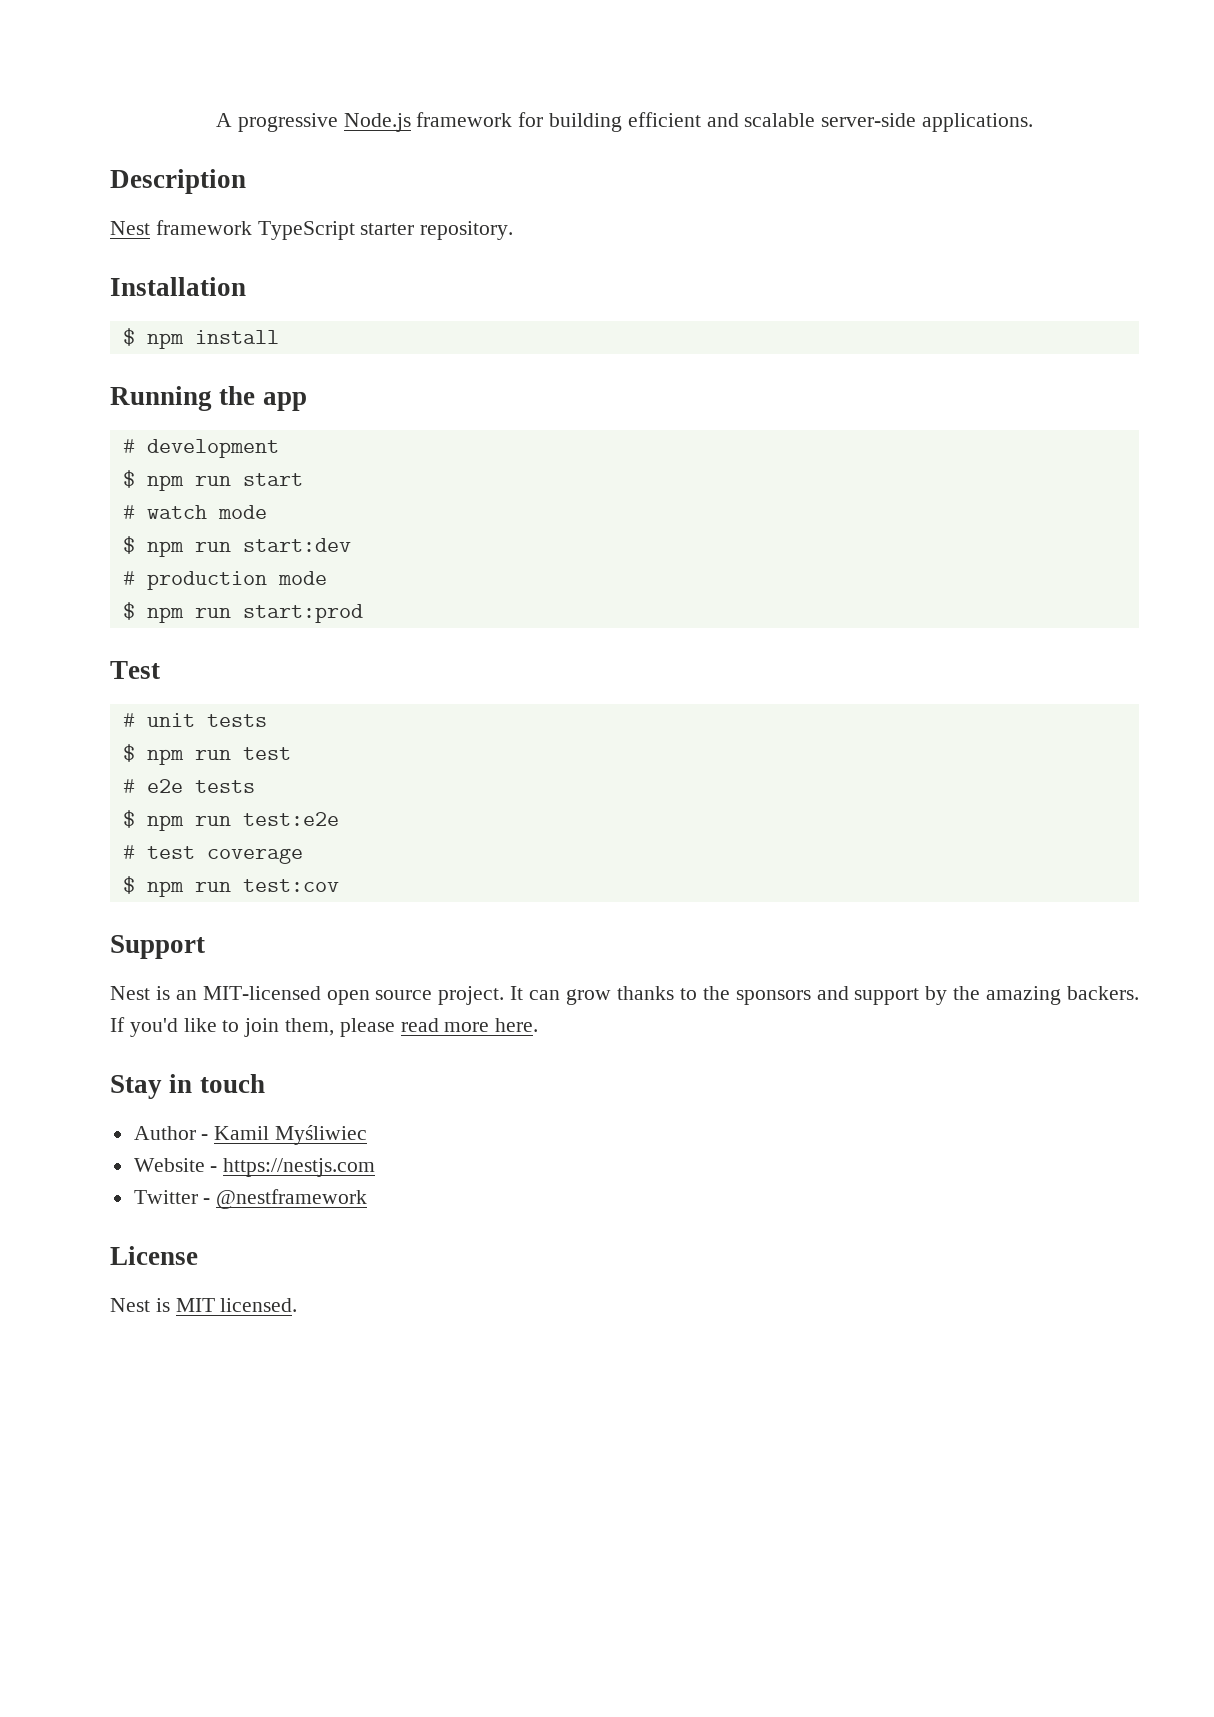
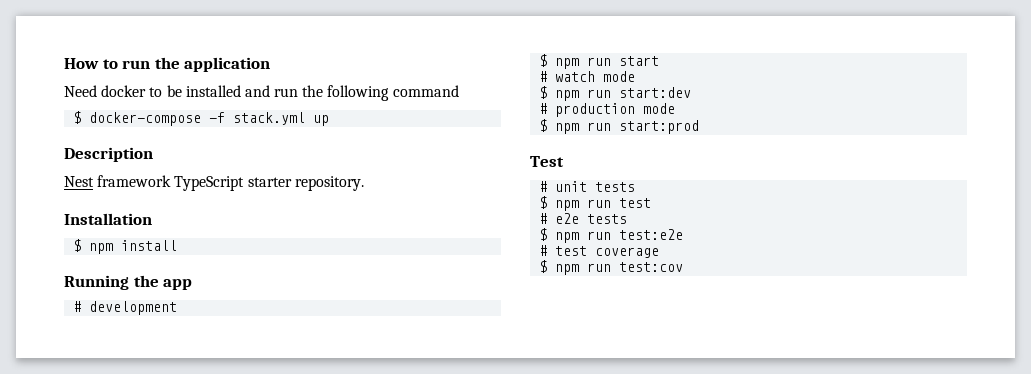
[215,112,1034,132] A progressive Node.js framework for building efficient and scalable server-side applications. -> [64,57,271,72] [64,85,459,101] [73,111,330,126] How to run the application // Need docker to be installed and run the following command // $ docker-compose -f stack.yml up
[110,935,205,959] [110,986,1139,1005] [110,1017,539,1037] [110,1074,265,1099] [133,1125,368,1145] [133,1158,376,1177] [133,1189,368,1209] [110,1246,198,1265] [110,1298,298,1312] // Support // Nest is an MIT-licensed open source project. It can grow thanks to the sponsors and support by the amazing backers. If you'd like to join them, please read more here. // Stay in touch // Author - Kamil Myśliwiec // Website - https://nestjs.com // Twitter - @nestframework // License // Nest is MIT licensed. -> (684, 267) none

